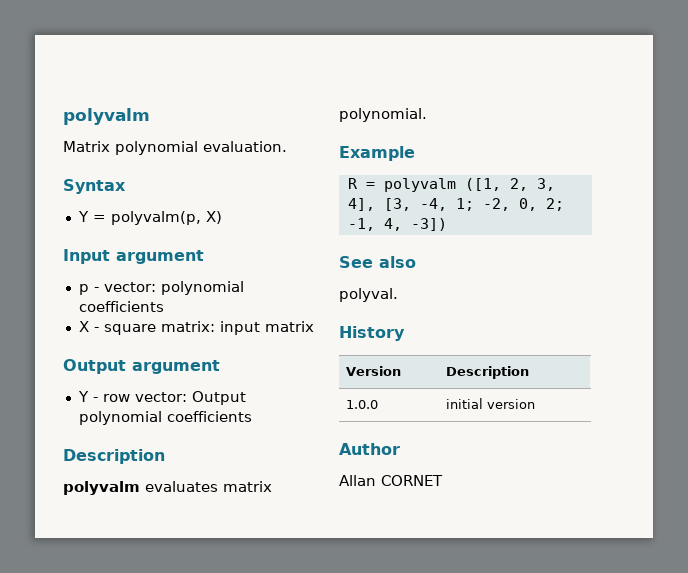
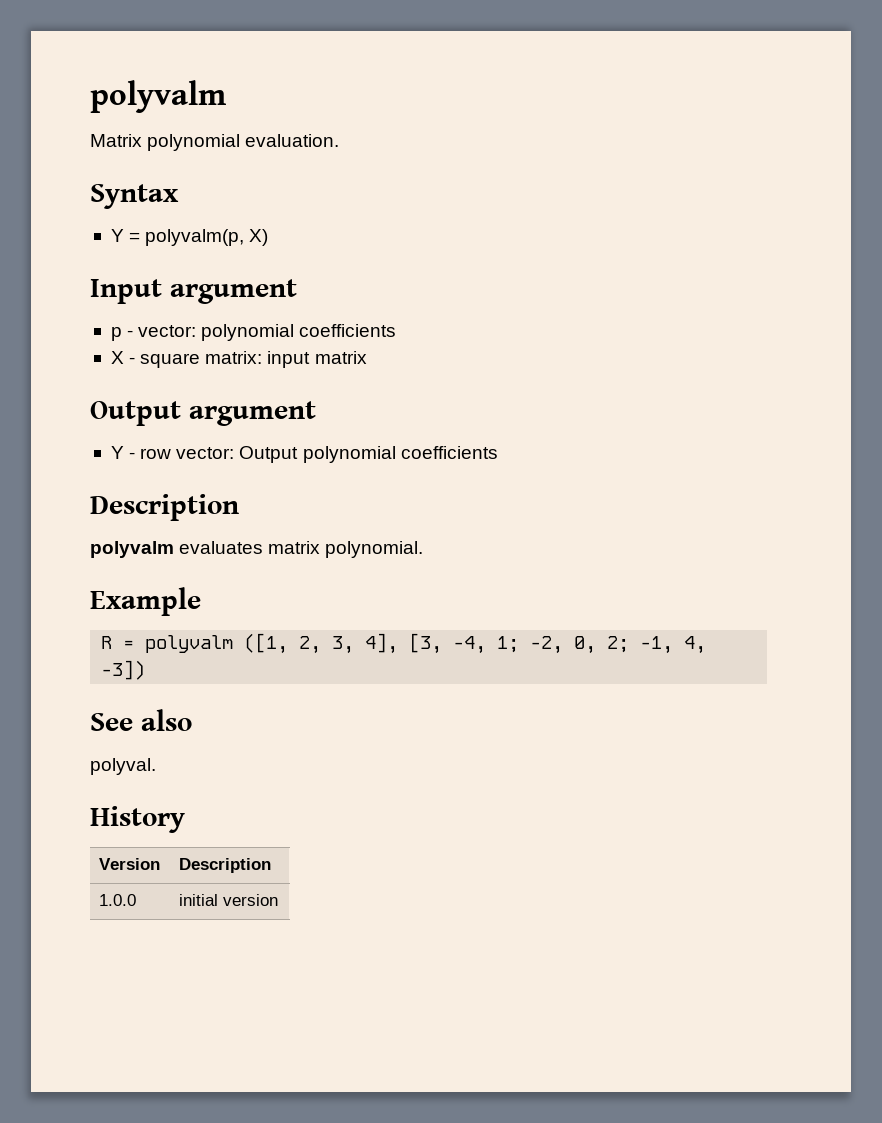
[339,443,400,455] [339,475,443,486] // Author // Allan CORNET -> (279, 900) none

